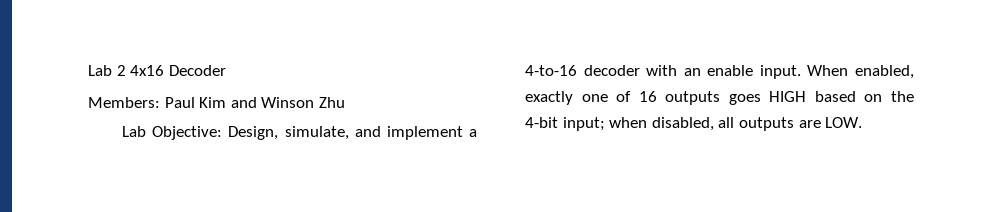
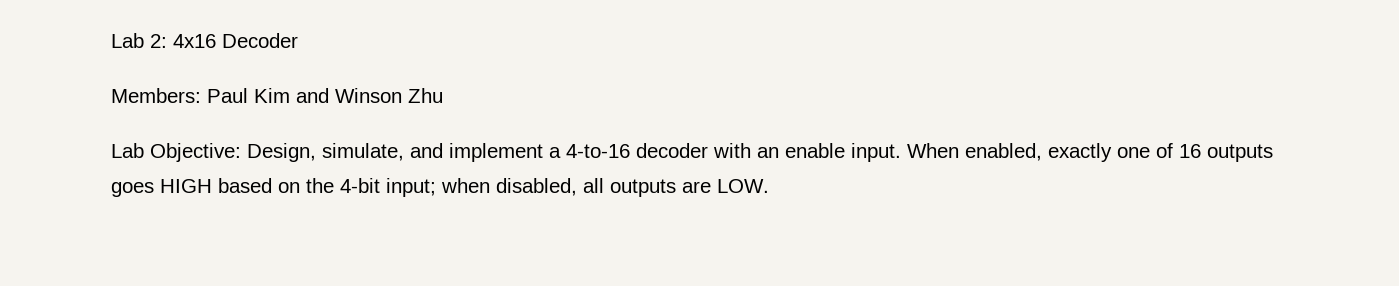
[88,65,126,76] Lab 2 -> [111,33,167,48] Lab 2:

